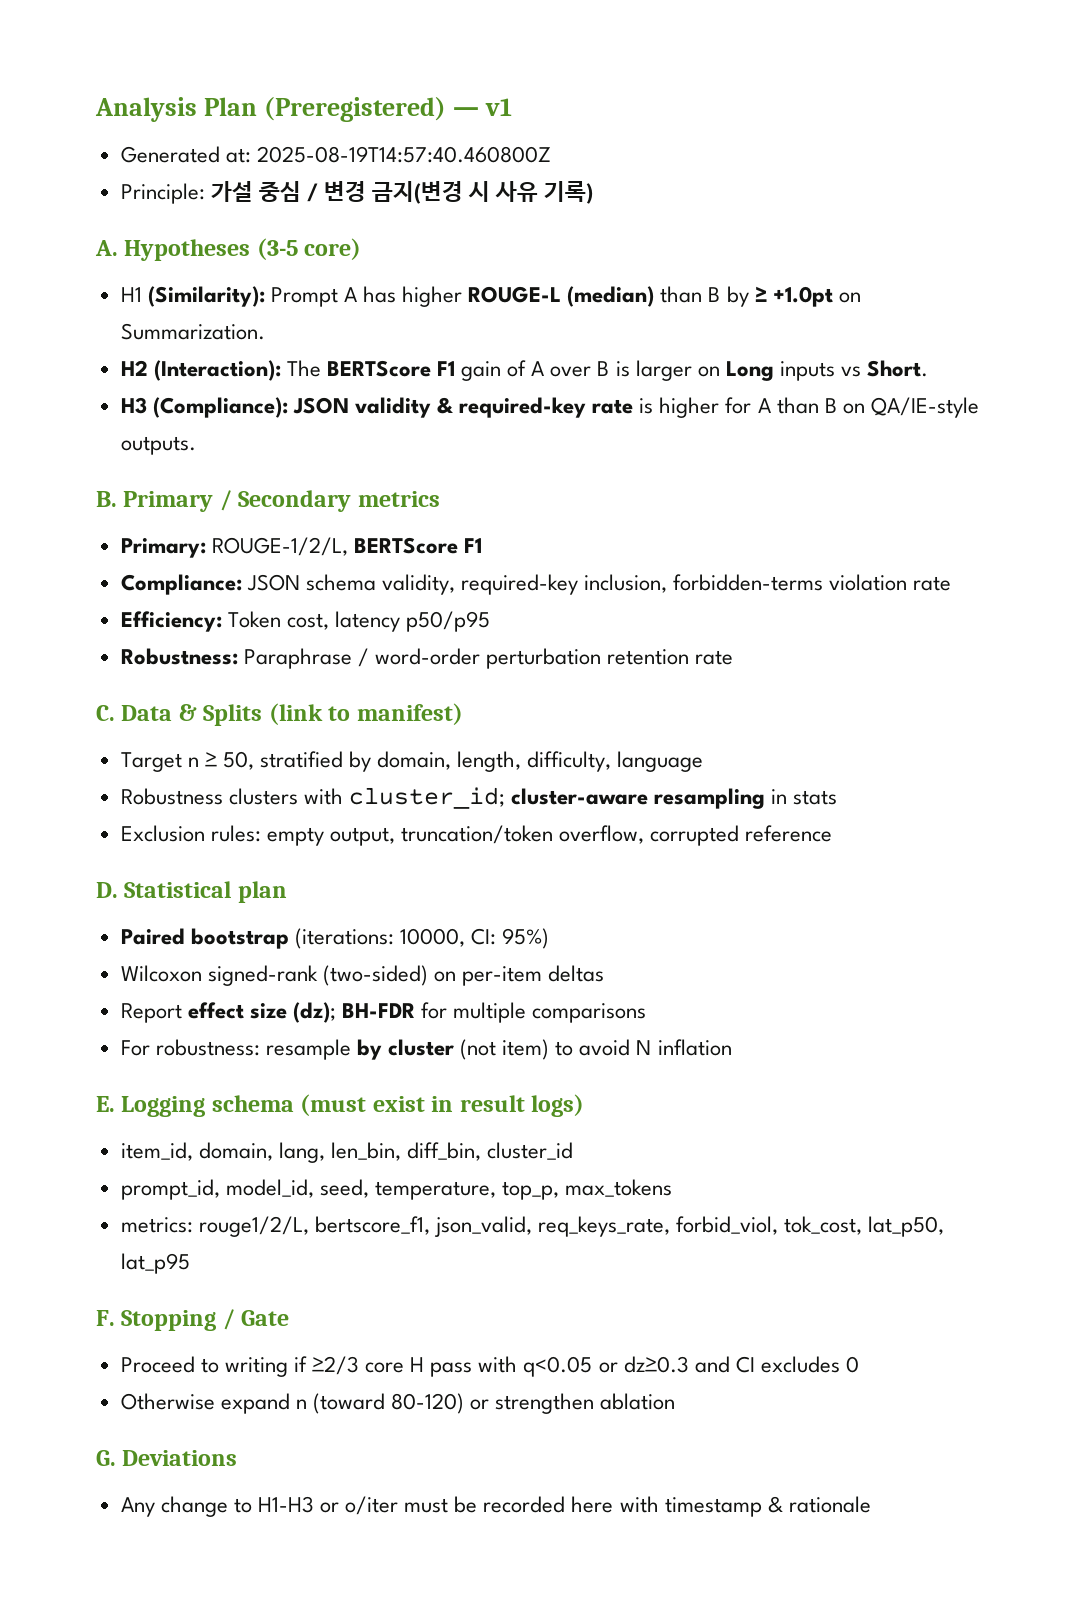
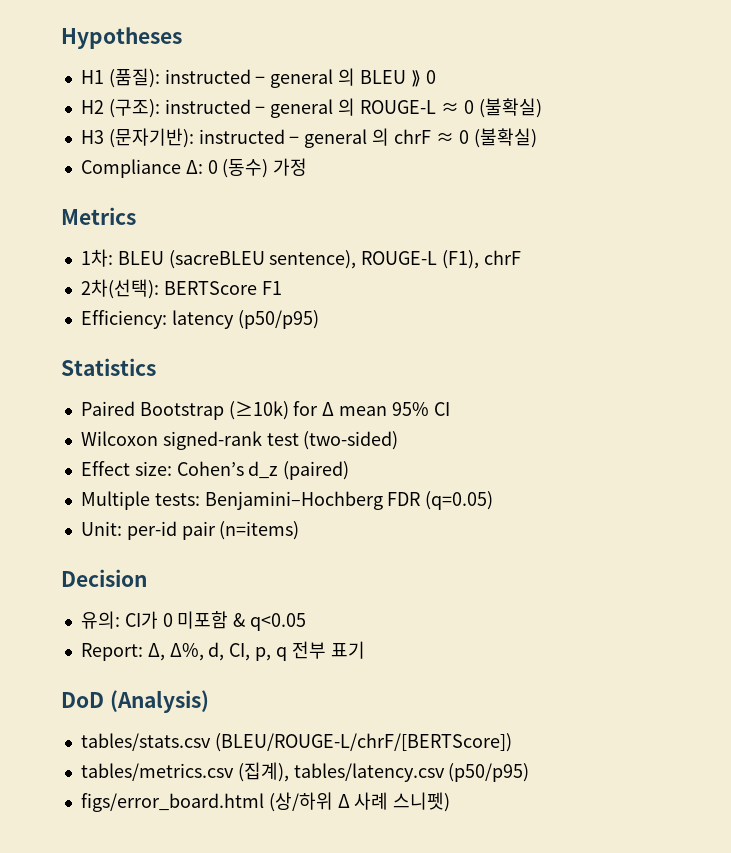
[95,97,512,122] [120,146,551,163] [120,181,594,204] [95,240,118,256] Analysis Plan (Preregistered) — v1 // Generated at: 2025-08-19T14:57:40.460800Z // Principle: 가설 중심 / 변경 금지(변경 시 사유 기록) // A. -> (61, 38) none
[256,238,362,260] (3-5 core) -> (182, 38) none
[147,286,861,307] [120,323,265,340] [120,360,928,381] [120,397,979,418] [120,436,196,455] [96,490,440,512] [120,537,482,558] [120,574,952,595] [120,611,491,632] [120,648,734,669] [96,703,463,726] [120,751,704,772] [120,787,838,809] [120,825,833,846] [96,881,287,903] [120,928,550,949] (Similarity): Prompt A has higher ROUGE-L (median) than B by ≥ +1.0pt on Summarization. // H2 (Interaction): The BERTScore F1 gain of A over B is larger on Long inputs vs Short. // H3 (Compliance): JSON validity & required-key rate is higher for A than B on QA/IE-style outputs. // B. Primary / Secondary metrics // Primary: ROUGE-1/2/L, BERTScore F1 // Compliance: JSON schema validity, required-key inclusion, forbidden-terms violation rate // Efficiency: Token cost, latency p50/p95 // Robustness: Paraphrase / word-order perturbation retention rate // C. Data & Splits (link to manifest) // Target n ≥ 50, stratified by domain, length, difficulty, language // Robustness clusters with cluster_id; cluster-aware resampling in stats // Exclusion rules: empty output, truncation/token overflow, corrupted reference // D. Statistical plan // Paired bootstrap (iterations: 10000, CI: 95%) -> [108,68,436,88] [80,98,542,118] [80,128,537,148] [80,158,308,178] [61,207,136,225] [80,249,521,269] [80,279,282,299] [80,310,319,329] [61,358,156,376] [80,401,450,420] (품질): instructed − general 의 BLEU ⟫ 0 // H2 (구조): instructed − general 의 ROUGE-L ≈ 0 (불확실) // H3 (문자기반): instructed − general 의 chrF ≈ 0 (불확실) // Compliance Δ: 0 (동수) 가정 // Metrics // 1차: BLEU (sacreBLEU sentence), ROUGE-L (F1), chrF // 2차(선택): BERTScore F1 // Efficiency: latency (p50/p95) // Statistics // Paired Bootstrap (≥10k) for Δ mean 95% CI
(318, 975) none -> [266,433,299,446] test
[433,965,605,986] [120,1002,647,1023] [120,1039,732,1060] [96,1094,585,1117] [120,1142,574,1163] [120,1179,673,1200] [120,1216,945,1237] [120,1253,190,1274] [96,1309,290,1331] [120,1356,859,1377] [120,1393,676,1414] [96,1450,238,1466] [120,1496,871,1517] on per-item deltas // Report effect size (dz); BH-FDR for multiple comparisons // For robustness: resample by cluster (not item) to avoid N inflation // E. Logging schema (must exist in result logs) // item_id, domain, lang, len_bin, diff_bin, cluster_id // prompt_id, model_id, seed, temperature, top_p, max_tokens // metrics: rouge1/2/L, bertscore_f1, json_valid, req_keys_rate, forbid_viol, tok_cost, lat_p50, lat_p95 // F. Stopping / Gate // Proceed to writing if ≥2/3 core H pass with q<0.05 or dz≥0.3 and CI excludes 0 // Otherwise expand n (toward 80-120) or strengthen ablation // G. Deviations // Any change to H1-H3 or o/iter must be recorded here with timestamp & rationale -> [80,461,350,480] [80,491,494,510] [80,521,300,540] [61,569,147,587] [80,611,307,631] [80,641,365,661] [61,690,209,713] [80,733,512,752] [80,762,530,782] [80,792,451,812] // Effect size: Cohen’s d_z (paired) // Multiple tests: Benjamini–Hochberg FDR (q=0.05) // Unit: per-id pair (n=items) // Decision // 유의: CI가 0 미포함 & q<0.05 // Report: Δ, Δ%, d, CI, p, q 전부 표기 // DoD (Analysis) // tables/stats.csv (BLEU/ROUGE-L/chrF/[BERTScore]) // tables/metrics.csv (집계), tables/latency.csv (p50/p95) // figs/error_board.html (상/하위 Δ 사례 스니펫)

